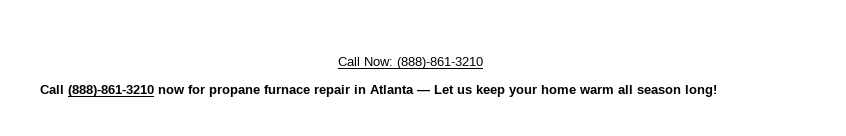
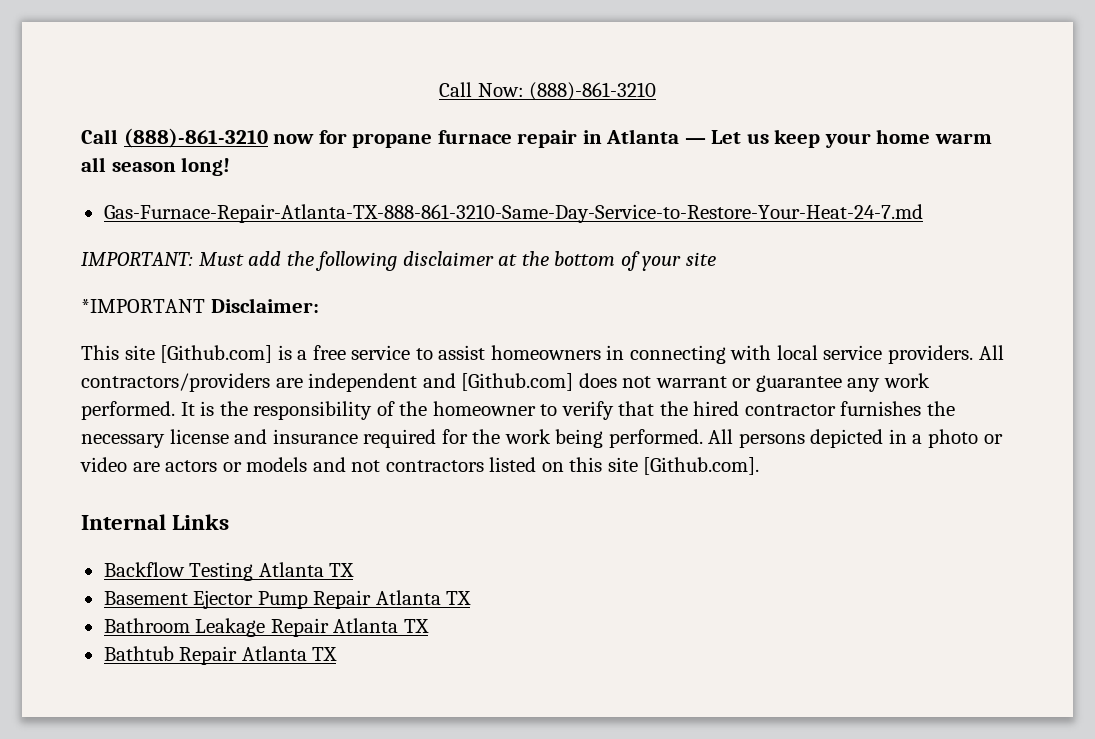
(717, 91) none -> [103,204,923,223] [81,251,716,271] [81,298,319,313] [81,345,1004,364] [81,373,930,392] [81,401,956,420] [81,429,1003,448] [80,457,760,475] [81,514,230,530] [103,562,355,581] [103,590,472,609] [103,618,429,637] [103,646,338,665] // Gas-Furnace-Repair-Atlanta-TX-888-861-3210-Same-Day-Service-to-Restore-Your-Heat-24-7.md // IMPORTANT: Must add the following disclaimer at the bottom of your site // *IMPORTANT Disclaimer: // This site [Github.com] is a free service to assist homeowners in connecting with local service providers. All contractors/providers are independent and [Github.com] does not warrant or guarantee any work performed. It is the responsibility of the homeowner to verify that the hired contractor furnishes the necessary license and insurance required for the work being performed. All persons depicted in a photo or video are actors or models and not contractors listed on this site [Github.com]. // Internal Links // Backflow Testing Atlanta TX // Basement Ejector Pump Repair Atlanta TX // Bathroom Leakage Repair Atlanta TX // Bathtub Repair Atlanta TX

